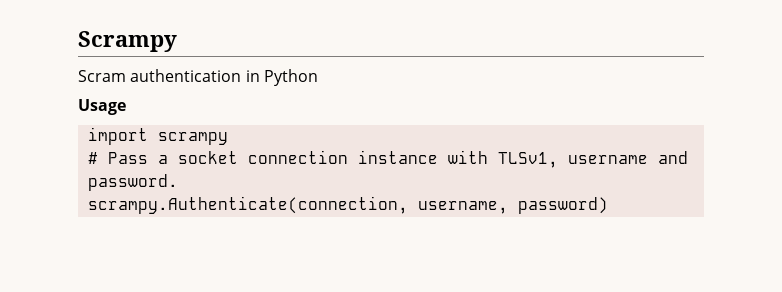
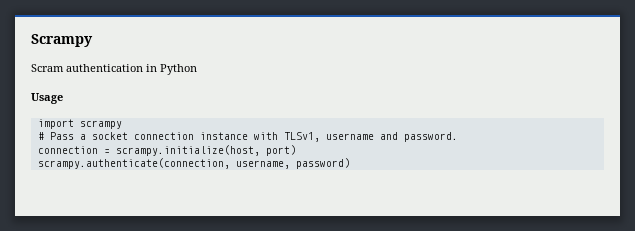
[87,196,408,214] scrampy.Authenticate(connection, -> [37,145,296,156] [37,158,230,169] connection = scrampy.initialize(host, port) // scrampy.authenticate(connection,

